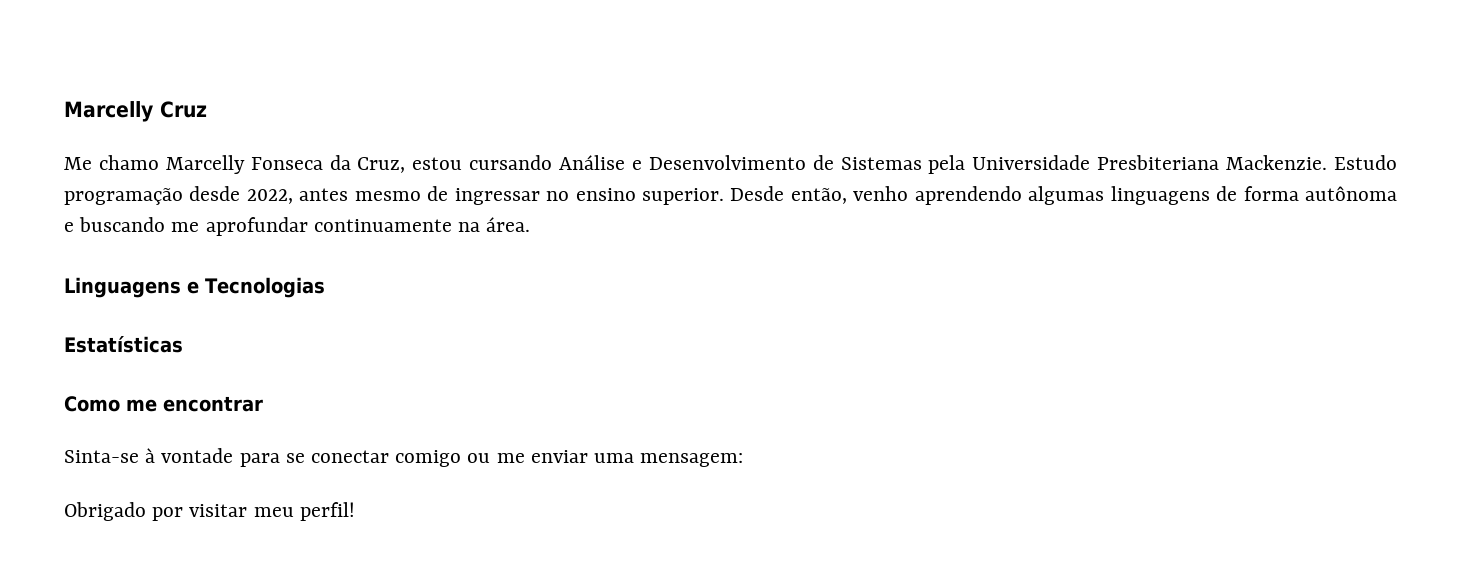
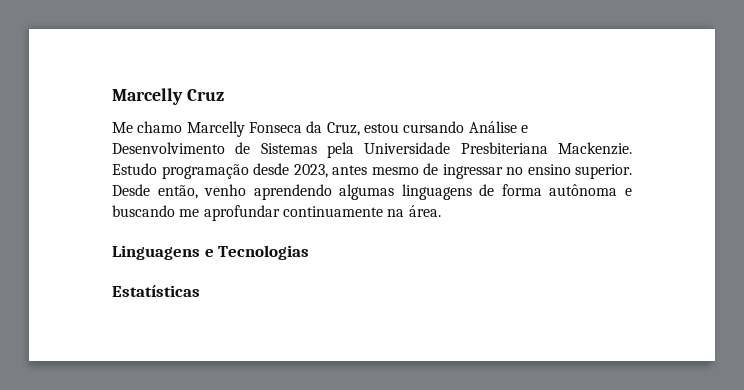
[246,189,293,204] 2022, -> [293,164,328,178] 2023,
[64,396,263,412] [64,448,744,467] [64,502,355,521] // Como me encontrar // Sinta-se à vontade para se conectar comigo ou me enviar uma mensagem: // Obrigado por visitar meu perfil! -> (200, 291) none

